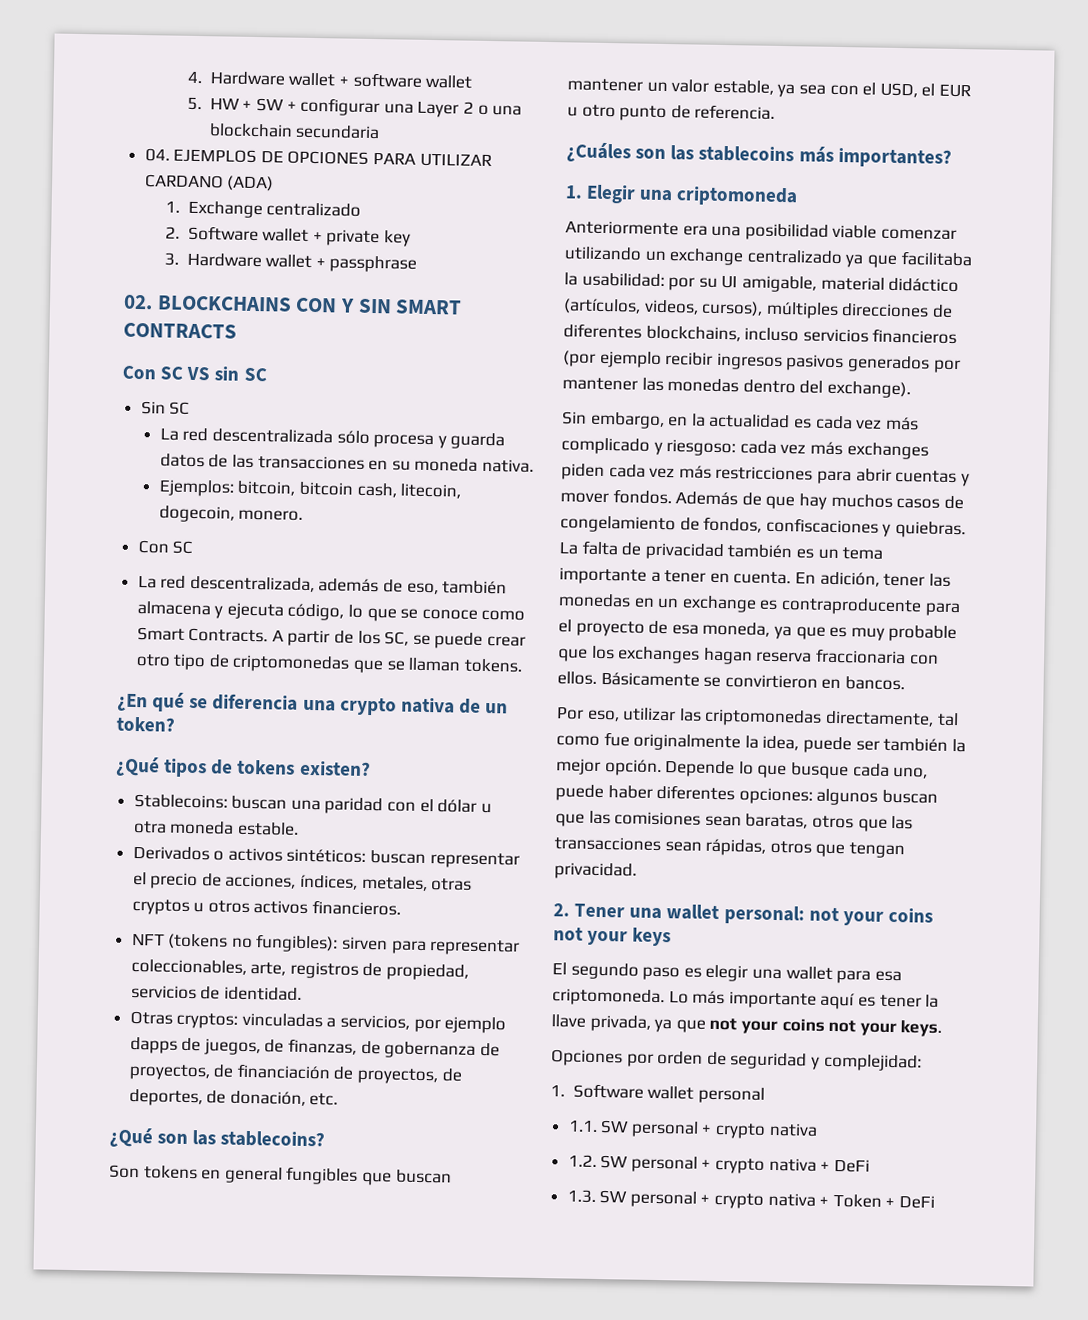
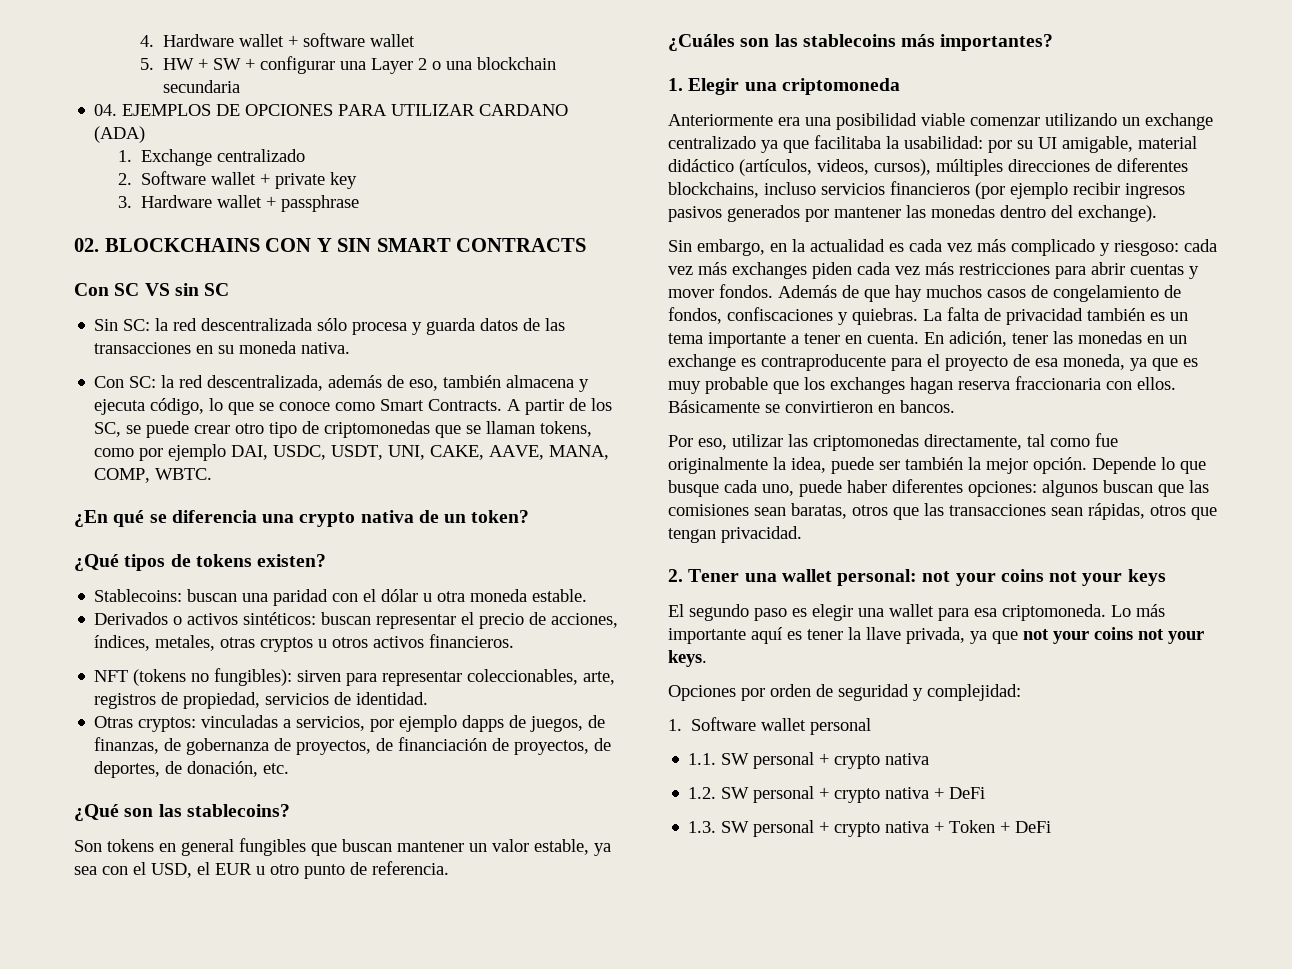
[169,401,191,415] [159,427,179,441] SC // La -> [123,318,169,331] SC: la
[158,479,462,499] [158,505,304,523] [137,540,194,554] [137,575,157,589] // Ejemplos: bitcoin, bitcoin cash, litecoin, dogecoin, monero. // Con SC // La -> [94,375,175,388] // Con SC: la
[463,658,523,673] tokens. -> [540,421,593,437] [94,444,610,461] [94,468,213,483] tokens, como por ejemplo DAI, USDC, USDT, UNI, CAKE, AAVE, MANA, COMP, WBTC.

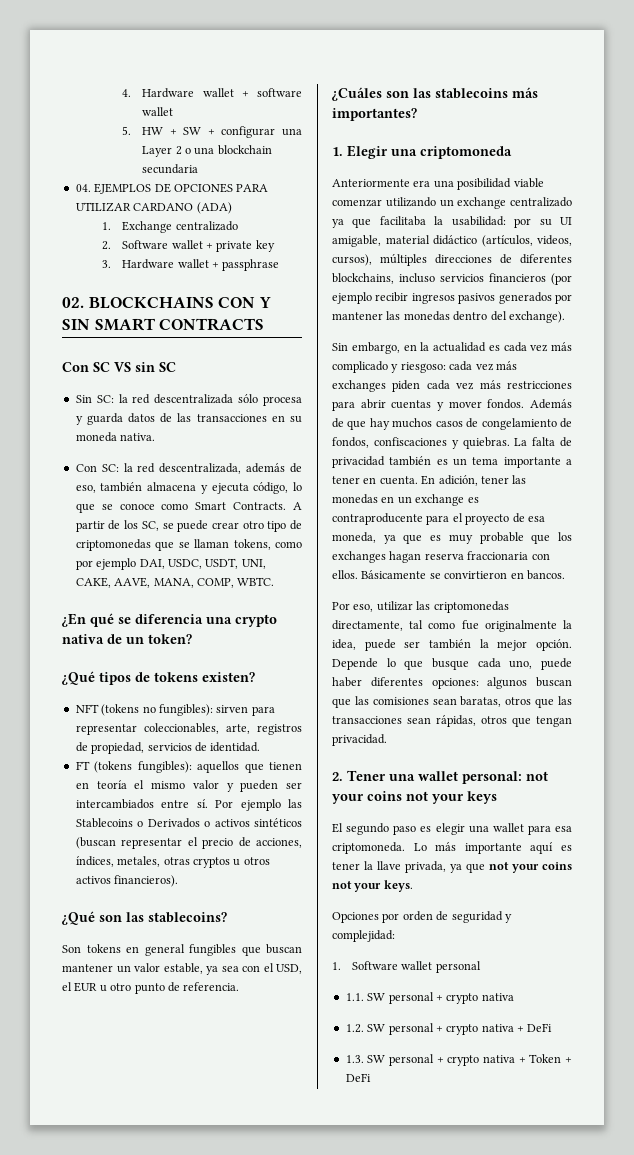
[94,589,588,606] [94,612,619,629] [94,634,515,652] // Stablecoins: buscan una paridad con el dólar u otra moneda estable. // Derivados o activos sintéticos: buscan representar el precio de acciones, índices, metales, otras cryptos u otros activos financieros. -> (255, 677) none
[94,715,606,732] [94,737,612,755] [94,761,290,778] Otras cryptos: vinculadas a servicios, por ejemplo dapps de juegos, de finanzas, de gobernanza de proyectos, de financiación de proyectos, de deportes, de donación, etc. -> [75,761,302,773] [75,780,302,792] [75,799,302,811] [75,818,302,828] [75,837,302,849] [75,856,270,868] [75,875,179,887] FT (tokens fungibles): aquellos que tienen en teoría el mismo valor y pueden ser intercambiados entre sí. Por ejemplo las Stablecoins o Derivados o activos sintéticos (buscan representar el precio de acciones, índices, metales, otras cryptos u otros activos financieros).

